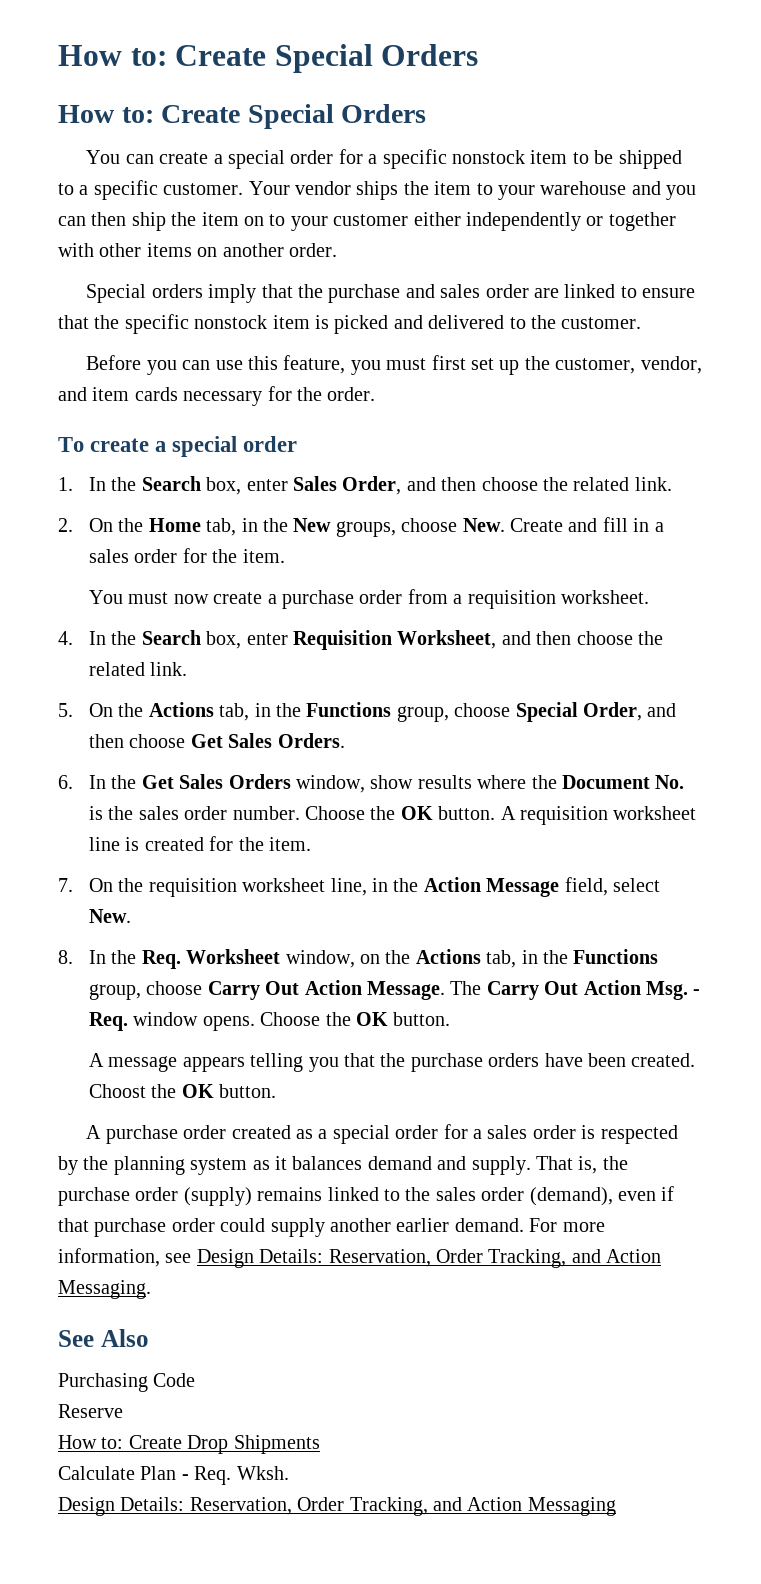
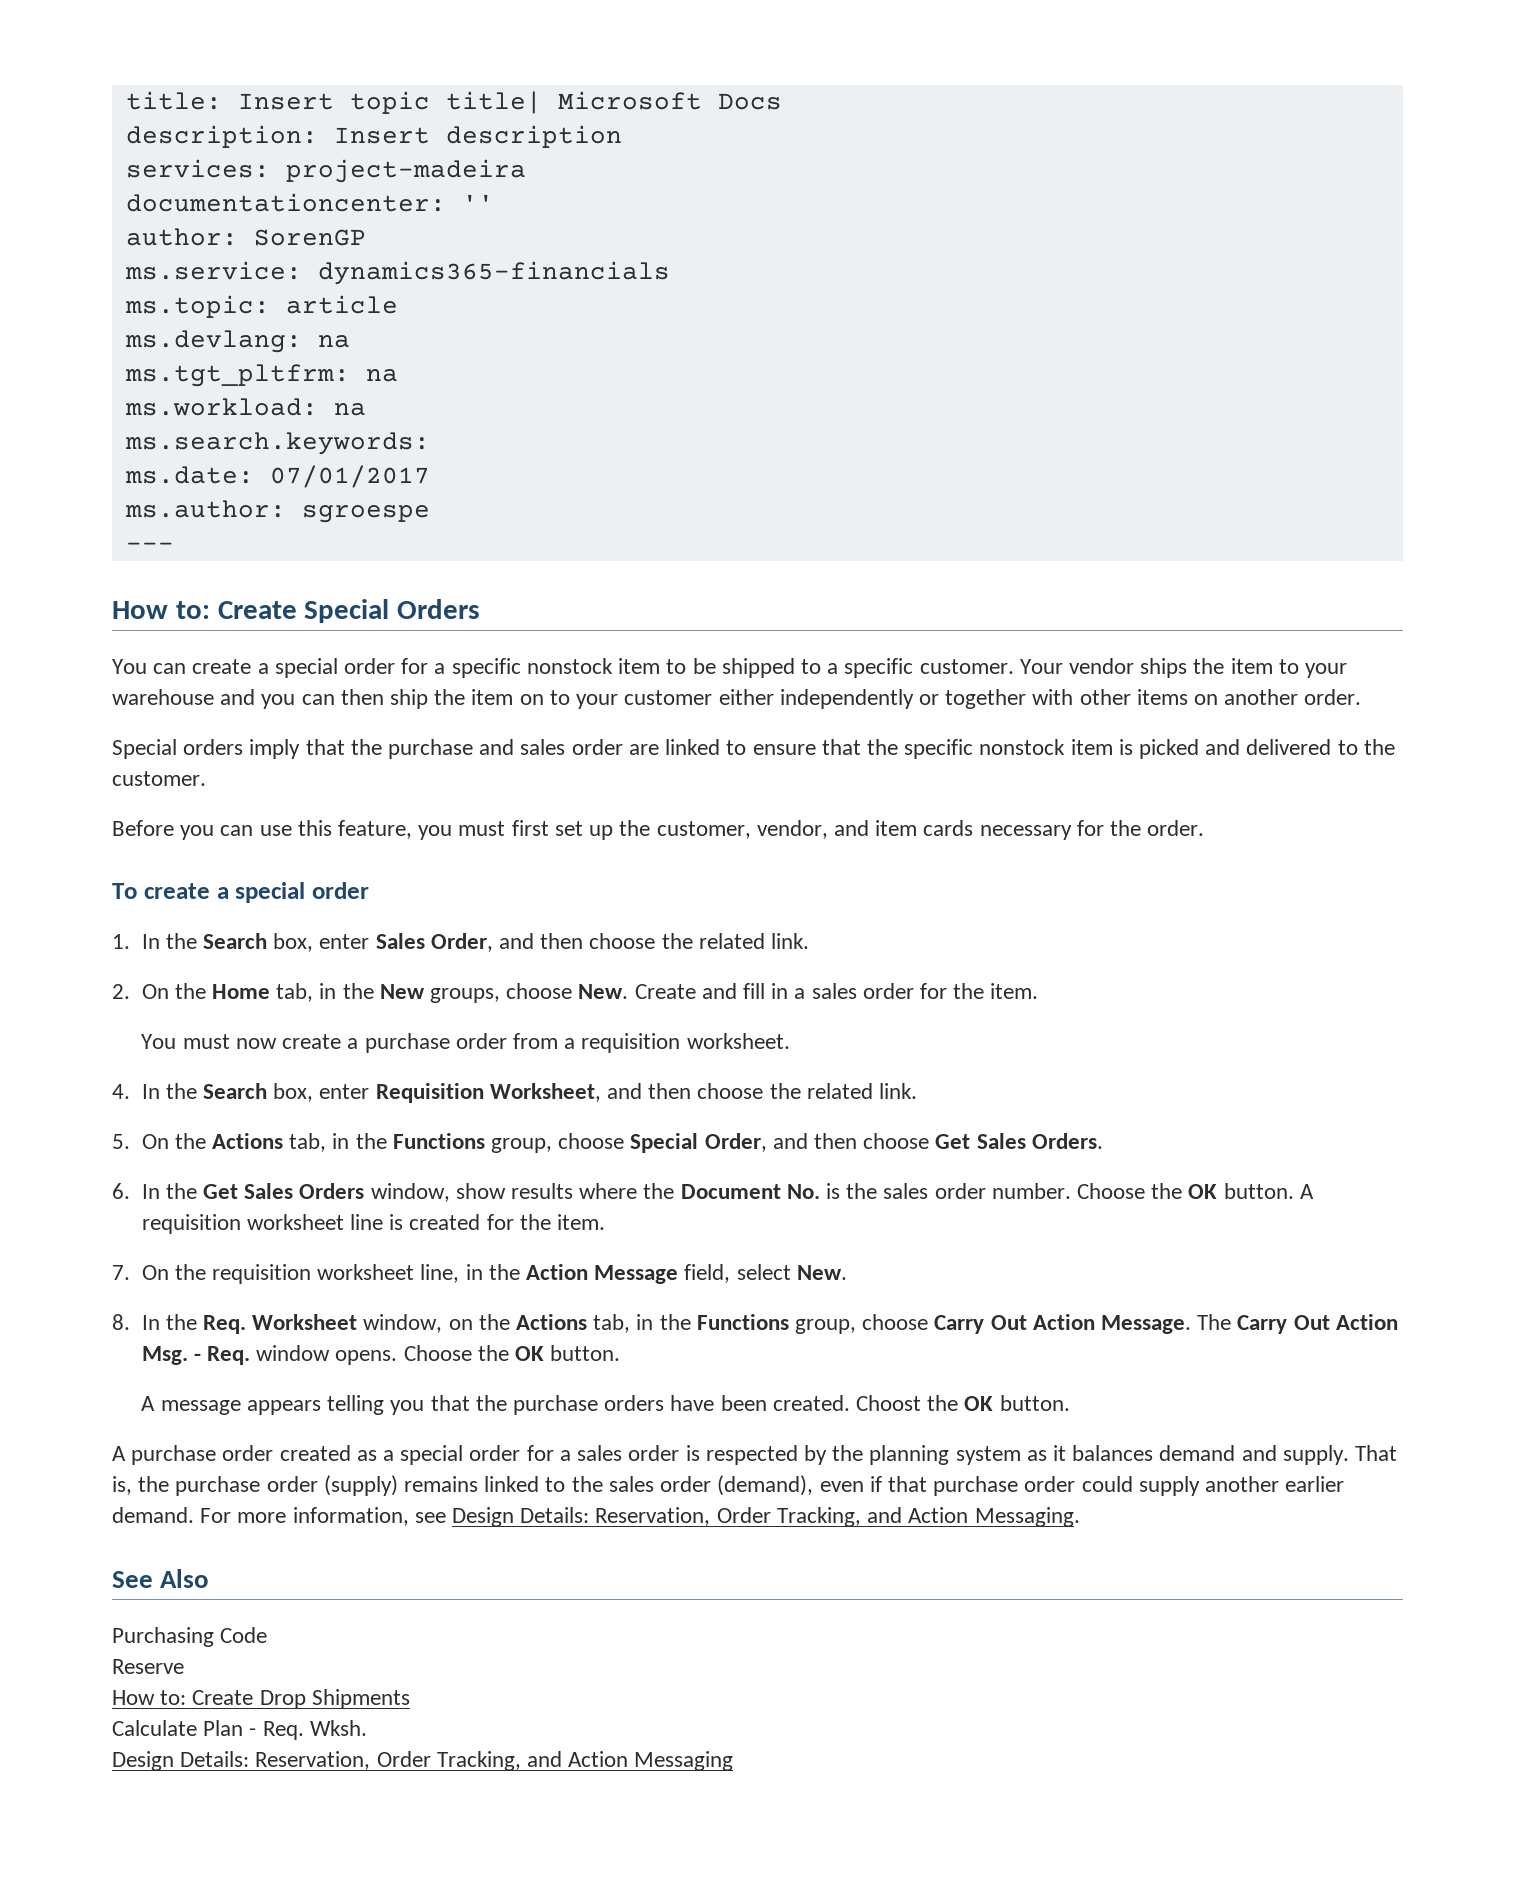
[58,44,479,73] How to: Create Special Orders -> [125,91,782,114] [125,125,622,148] [125,159,526,183] [125,193,494,212] [125,228,366,246] [124,261,670,285] [124,295,398,318] [124,330,350,353] [124,364,398,387] [124,398,366,416] [124,432,430,455] [124,465,430,488] [124,500,430,523] [125,542,174,551] title: Insert topic title| Microsoft Docs // description: Insert description // services: project-madeira // documentationcenter: '' // author: SorenGP // ms.service: dynamics365-financials // ms.topic: article // ms.devlang: na // ms.tgt_pltfrm: na // ms.workload: na // ms.search.keywords: // ms.date: 07/01/2017 // ms.author: sgroespe // ---

